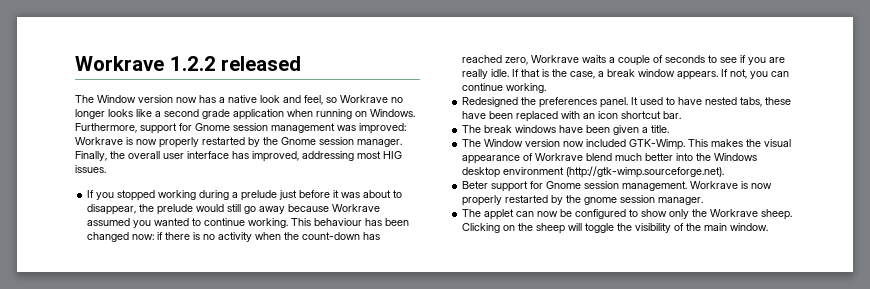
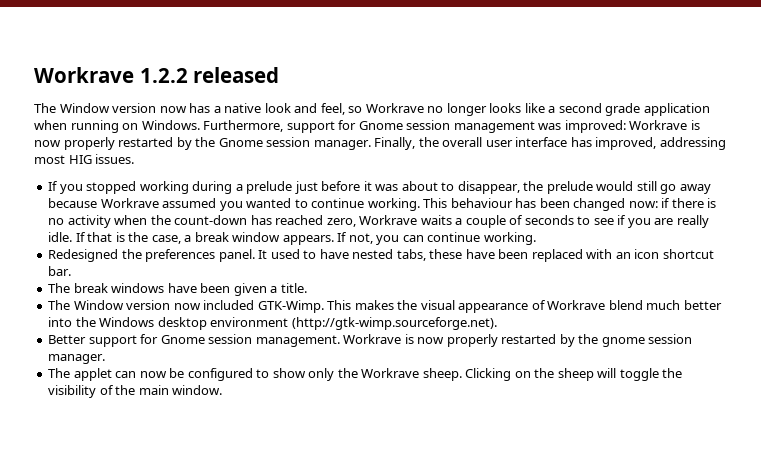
[462,181,489,189] Beter -> [48,335,87,344] Better

